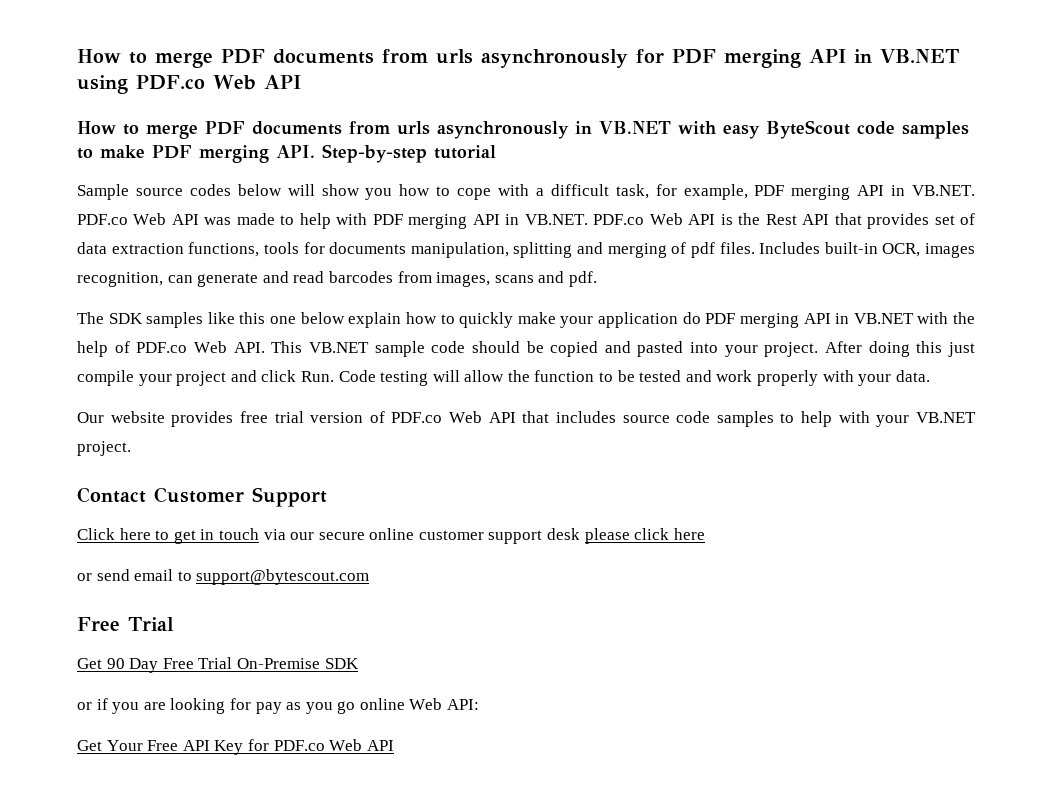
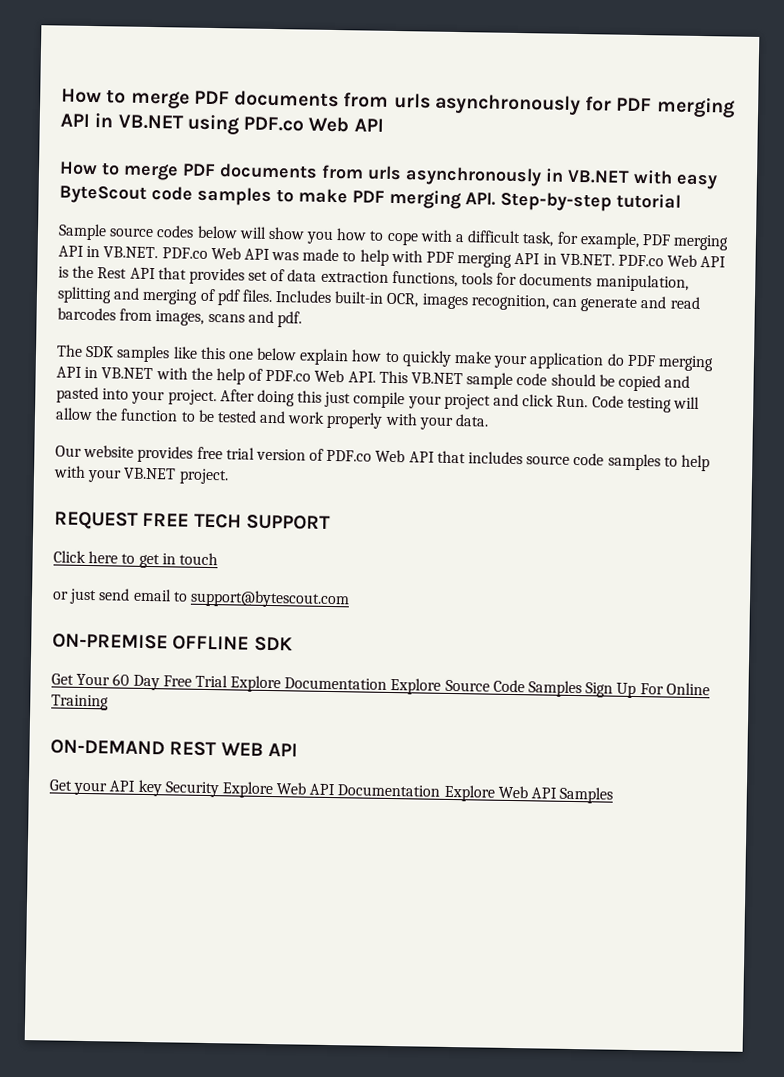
[77,487,327,507] Contact Customer Support -> [54,511,331,530] REQUEST FREE TECH SUPPORT
[263,528,705,544] [77,573,92,581] via our secure online customer support desk please click here // or -> [52,588,98,605] // or just
[77,617,174,631] [77,658,125,669] Free Trial // Get 90 -> [52,633,293,652] [51,673,130,686] ON-PREMISE OFFLINE SDK // Get Your 60
[236,658,359,669] [77,698,480,714] [77,739,394,755] On-Premise SDK // or if you are looking for pay as you go online Web API: // Get Your Free API Key for PDF.co Web API -> [230,675,710,699] [51,694,109,711] [50,739,298,757] [49,779,614,804] Explore Documentation Explore Source Code Samples Sign Up For Online Training // ON-DEMAND REST WEB API // Get your API key Security Explore Web API Documentation Explore Web API Samples

